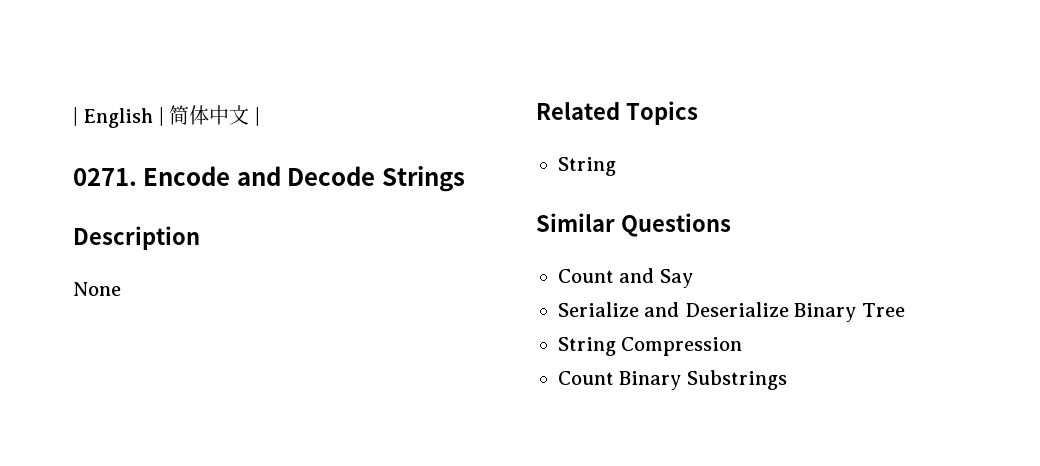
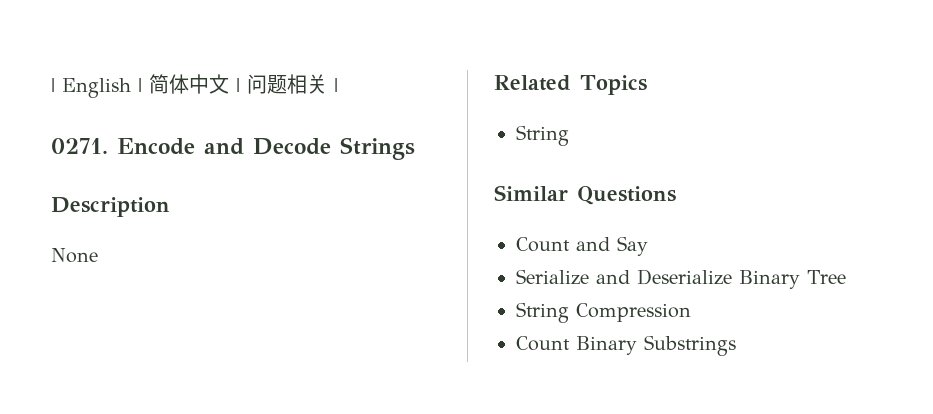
(260, 116) none -> [247,74,338,94] 问题相关 |

